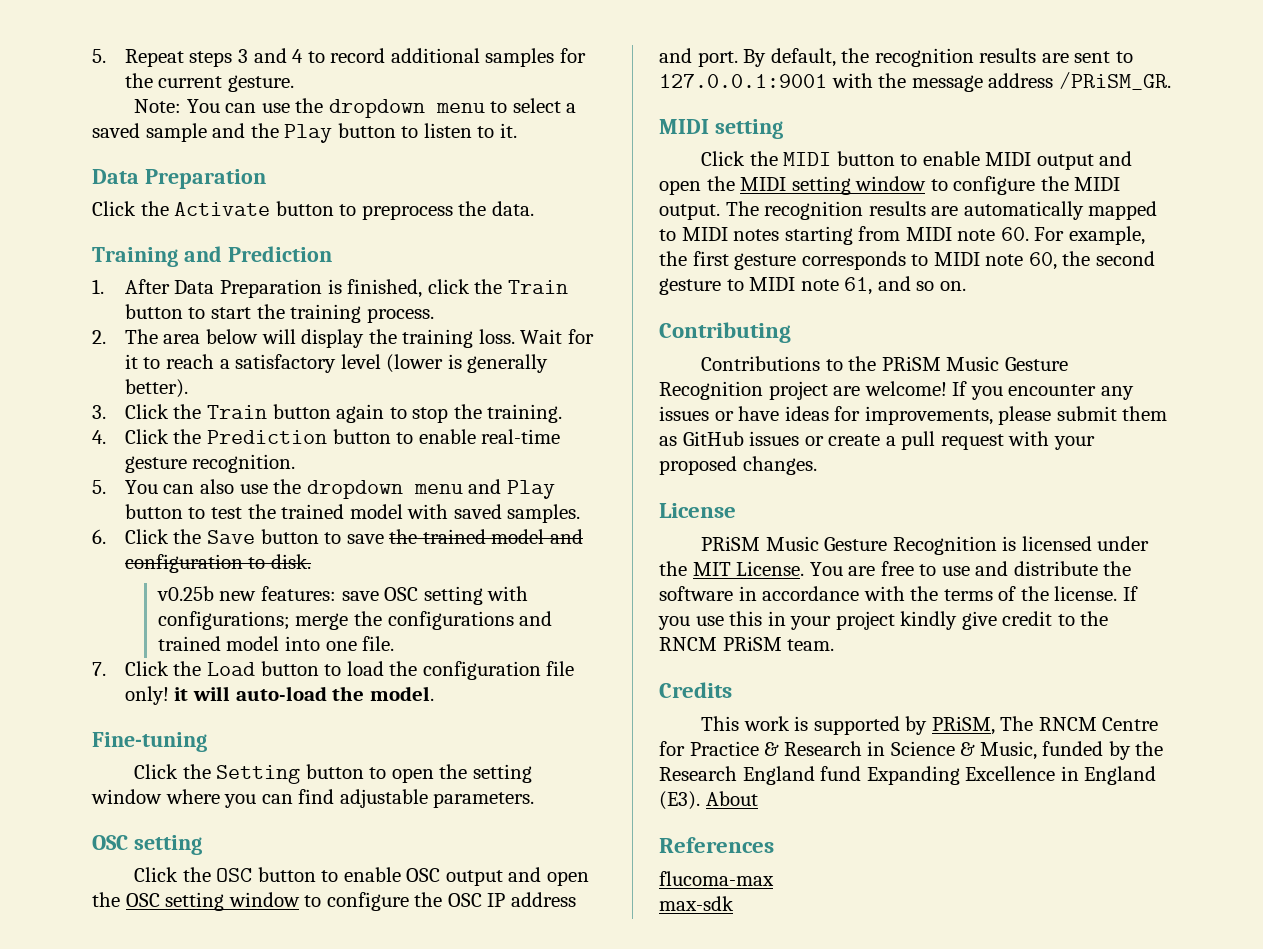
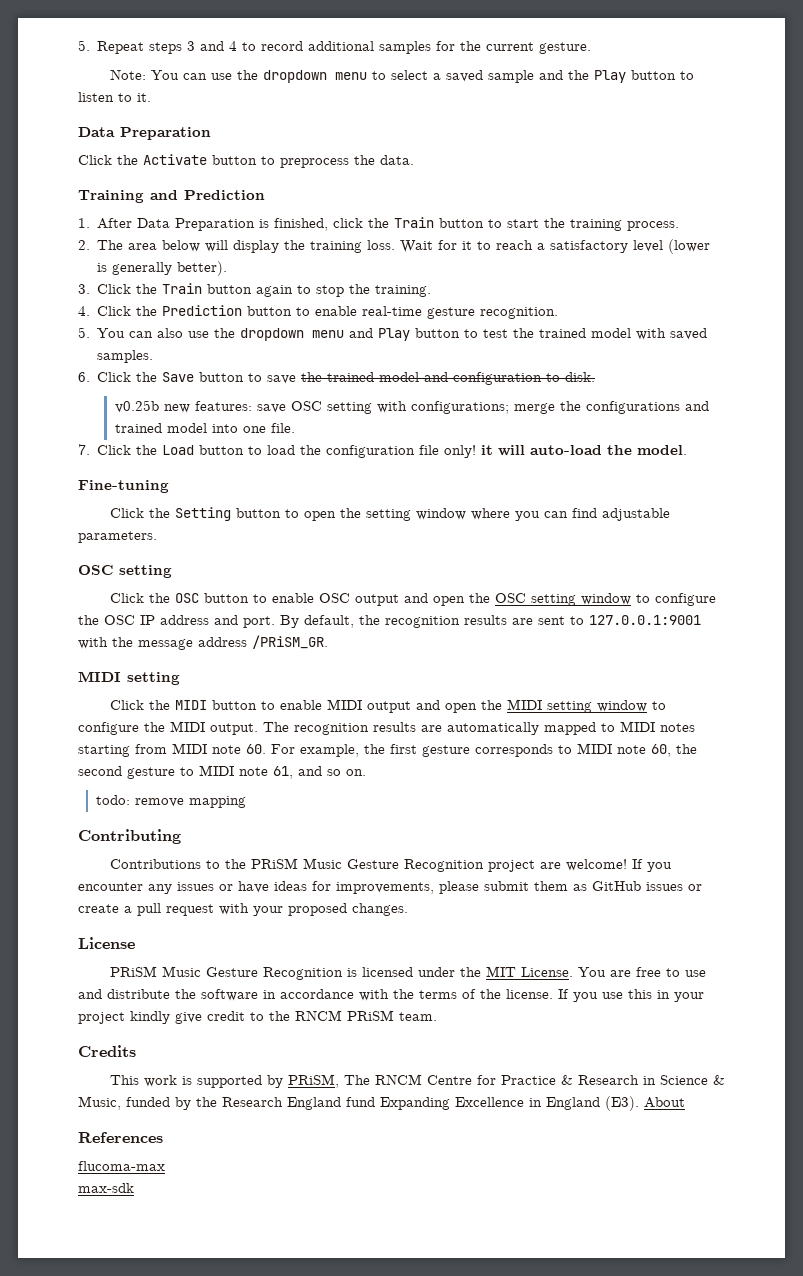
(966, 286) none -> [96,795,247,808] // todo: remove mapping

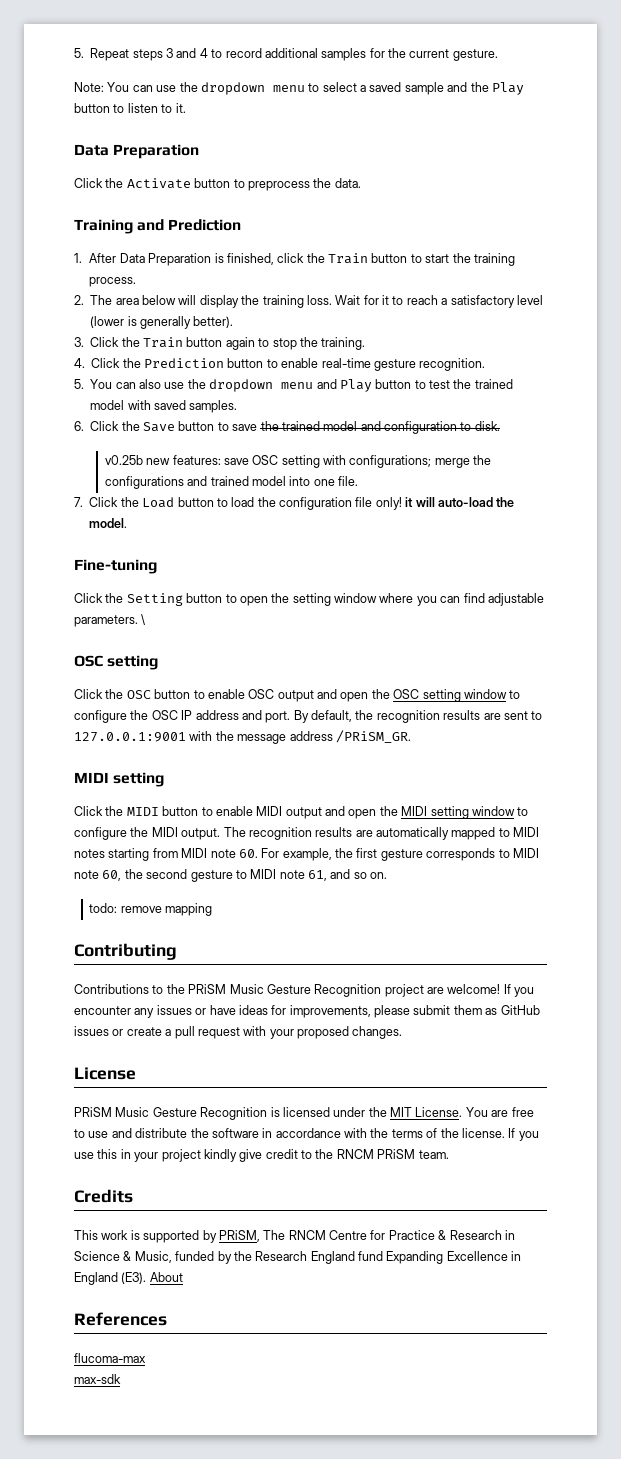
(157, 537) none -> [141,614,146,625] \

